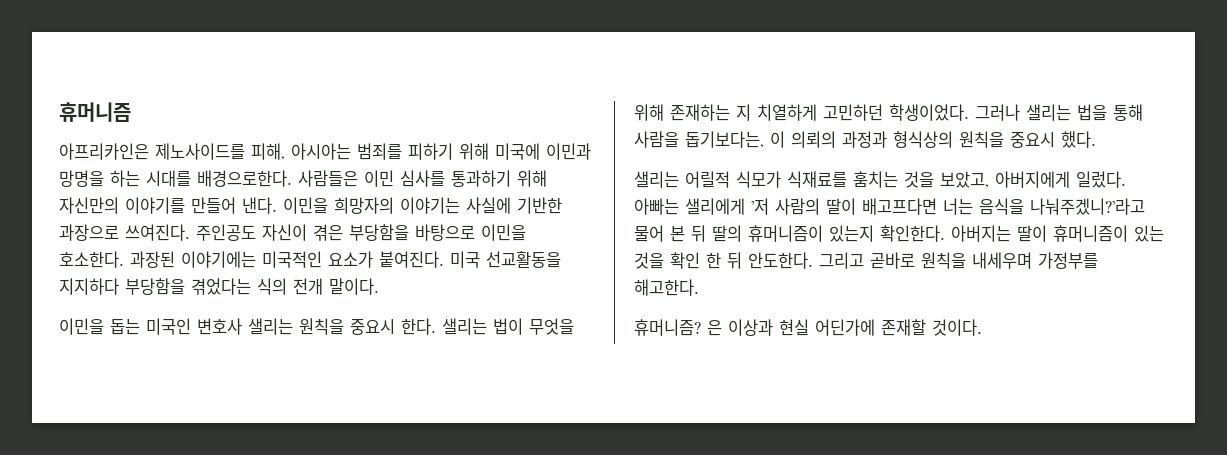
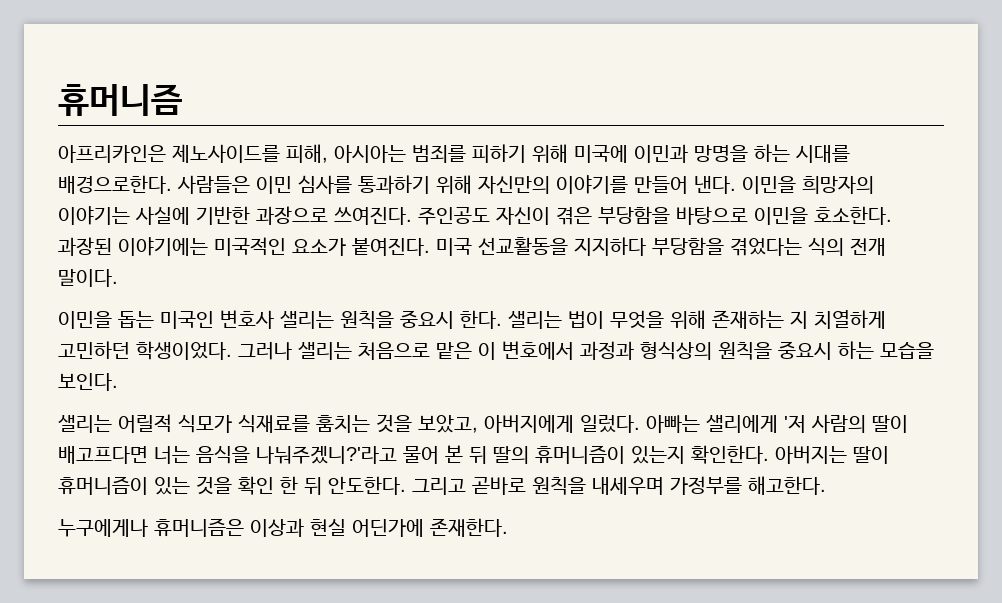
[1077,104,1143,121] [634,131,836,148] 법을 통해 사람을 돕기보다는, 이 의뢰의 -> [358,341,574,360] 처음으로 맡은 이 변호에서
[1061,131,1096,148] 했다. -> [838,341,934,359] [58,373,118,391] 하는 모습을 보인다.
[634,319,722,336] 휴머니즘? 은 -> [58,518,244,537] 누구에게나 휴머니즘은
[881,319,982,336] 존재할 것이다. -> [430,518,508,537] 존재한다.

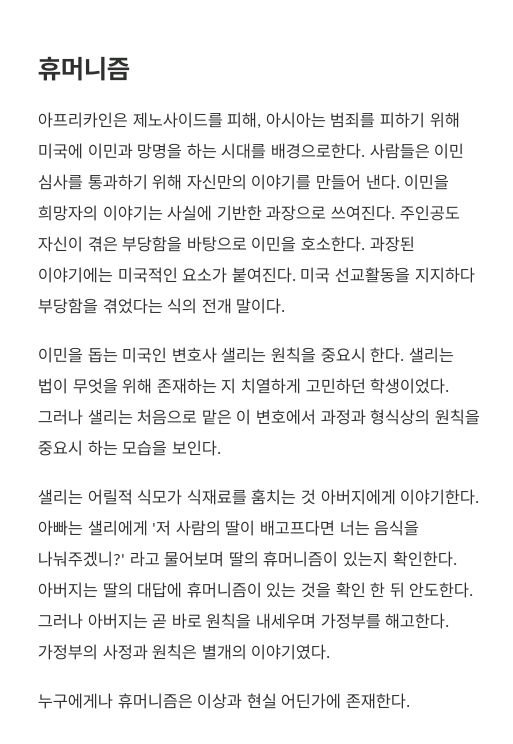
[376,414,640,433] 것을 보았고, 아버지에게 일렀다. -> [300,489,480,505] 것 아버지에게 이야기한다.
[256,445,487,464] 나눠주겠니?'라고 물어 본 뒤 -> [38,551,225,567] 나눠주겠니?' 라고 물어보며
[853,446,889,464] 딸이 -> [102,582,183,598] 딸의 대답에
[412,477,526,495] 그리고 곧바로 -> [38,613,202,629] 그러나 아버지는 곧 바로
(826, 485) none -> [38,644,331,660] 가정부의 사정과 원칙은 별개의 이야기였다.

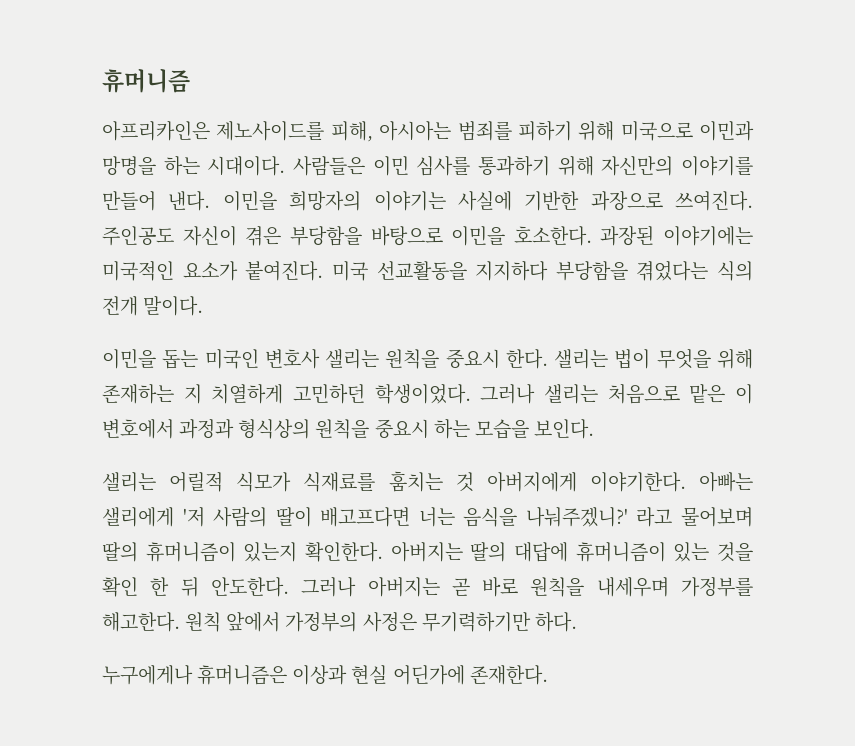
[38,143,83,159] 미국에 -> [620,121,693,141] 미국으로
[221,143,365,159] 시대를 배경으로한다. -> [207,156,286,176] 시대이다.
[38,644,331,660] 가정부의 사정과 원칙은 별개의 이야기였다. -> [185,612,577,632] 원칙 앞에서 가정부의 사정은 무기력하기만 하다.

